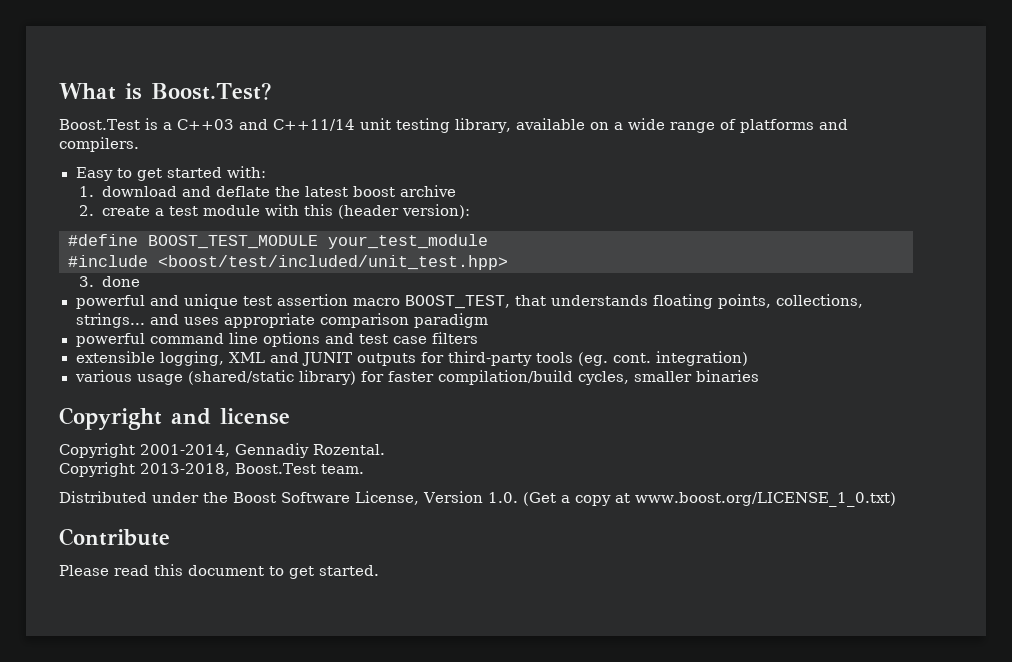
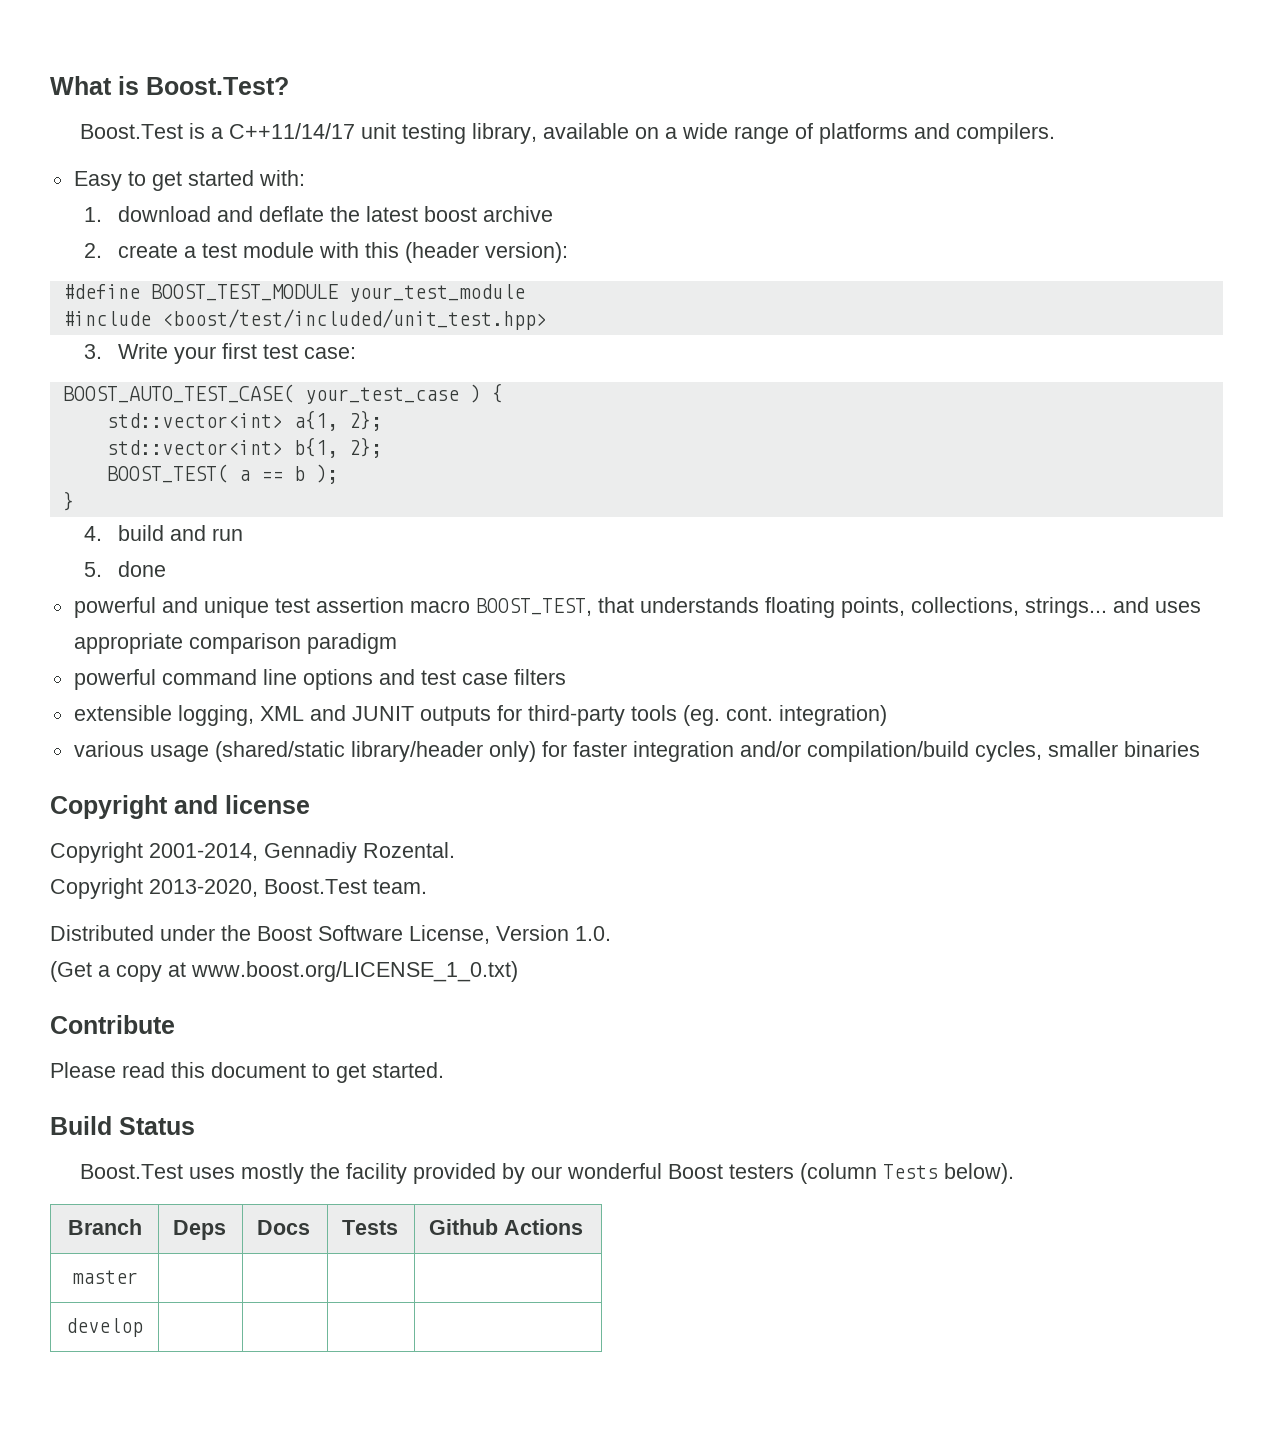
[176,119,355,131] C++03 and C++11/14 -> [229,123,356,139] C++11/14/17
(95, 281) none -> [117,343,356,364] [62,383,503,404] [106,410,382,431] [106,437,382,458] [106,464,338,484] [62,491,74,511] [83,525,243,541] [83,562,102,577] Write your first test case: // BOOST_AUTO_TEST_CASE( your_test_case ) { // std::vector<int> a{1, 2}; // std::vector<int> b{1, 2}; // BOOST_TEST( a == b ); // } // 4. build and run // 5.
[298,370,434,385] library) for faster -> [350,741,801,762] library/header only) for faster integration and/or
[140,463,230,476] 2013-2018, -> [149,879,258,897] 2013-2020,
(518, 497) none -> (611, 933) //
(379, 570) none -> [50,1116,195,1135] [80,1163,1015,1184] [67,1219,142,1235] [173,1220,227,1240] [257,1220,311,1235] [342,1220,399,1235] [429,1219,584,1235] [71,1270,138,1284] [66,1318,143,1337] // Build Status // Boost.Test uses mostly the facility provided by our wonderful Boost testers (column Tests below). // Branch | Deps | Docs | Tests | Github Actions // master | | | | // develop | | | |

